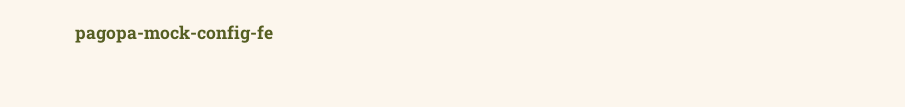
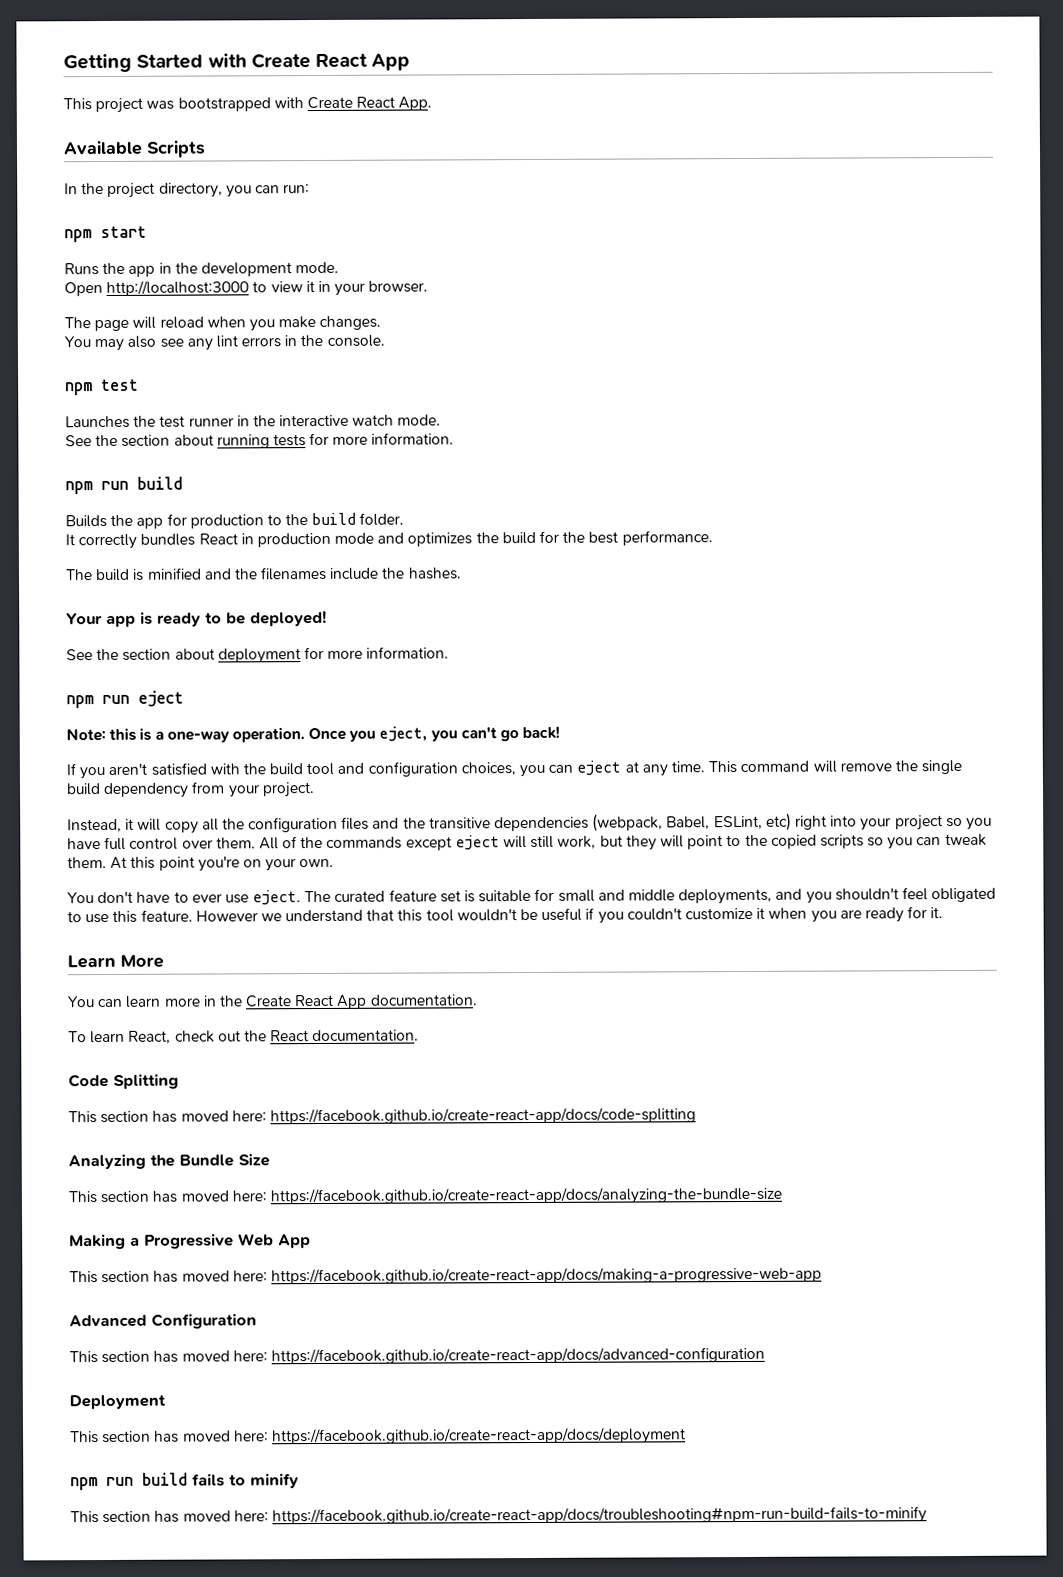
[75,25,273,43] pagopa-mock-config-fe -> [63,53,411,73] [63,96,433,114] [63,140,206,158] [64,182,311,198] [64,225,147,243] [64,261,340,277] [64,280,429,297] [64,315,382,332] [64,334,385,352] [65,378,139,396] [65,414,442,429] [65,432,455,449] [65,476,183,495] [65,512,405,529] [65,530,713,550] [65,566,462,582] [66,610,327,628] [66,646,450,664] [66,690,184,709] [66,725,561,743] [66,759,963,780] [66,781,315,799] [67,812,992,834] [67,833,987,851] [67,856,335,872] [67,887,997,906] [67,906,944,924] [67,954,164,969] [67,994,478,1009] [68,1029,420,1044] [68,1073,179,1089] [68,1107,696,1125] [68,1153,270,1170] [68,1186,782,1206] [69,1233,311,1250] [69,1266,822,1285] [69,1313,257,1329] [69,1346,765,1365] [69,1394,166,1410] [70,1427,686,1446] [70,1472,299,1491] [70,1506,927,1526] Getting Started with Create React App // This project was bootstrapped with Create React App. // Available Scripts // In the project directory, you can run: // npm start // Runs the app in the development mode. // Open http://localhost:3000 to view it in your browser. // The page will reload when you make changes. // You may also see any lint errors in the console. // npm test // Launches the test runner in the interactive watch mode. // See the section about running tests for more information. // npm run build // Builds the app for production to the build folder. // It correctly bundles React in production mode and optimizes the build for the best performance. // The build is minified and the filenames include the hashes. // Your app is ready to be deployed! // See the section about deployment for more information. // npm run eject // Note: this is a one-way operation. Once you eject, you can't go back! // If you aren't satisfied with the build tool and configuration choices, you can eject at any time. This command will remove the single build dependency from your project. // Instead, it will copy all the configuration files and the transitive dependencies (webpack, Babel, ESLint, etc) right into your project so you have full control over them. All of the commands except eject will still work, but they will point to the copied scripts so you can tweak them. At this point you're on your own. // You don't have to ever use eject. The curated feature set is suitable for small and middle deployments, and you shouldn't feel obligated to use this feature. However we understand that this tool wouldn't be useful if you couldn't customize it when you are ready for it. // Learn More // You can learn more in the Create React App documentation. // To learn React, check out the React documentation. // Code Splitting // This section has moved here: https://facebook.github.io/create-react-app/docs/code-splitting // Analyzing the Bundle Size // This section has moved here: https://facebook.github.io/create-react-app/docs/analyzing-the-bundle-size // Making a Progressive Web App // This section has moved here: https://facebook.github.io/create-react-app/docs/making-a-progressive-web-app // Advanced Configuration // This section has moved here: https://facebook.github.io/create-react-app/docs/advanced-configuration // Deployment // This section has moved here: https://facebook.github.io/create-react-app/docs/deployment // npm run build fails to minify // This section has moved here: https://facebook.github.io/create-react-app/docs/troubleshooting#npm-run-build-fails-to-minify

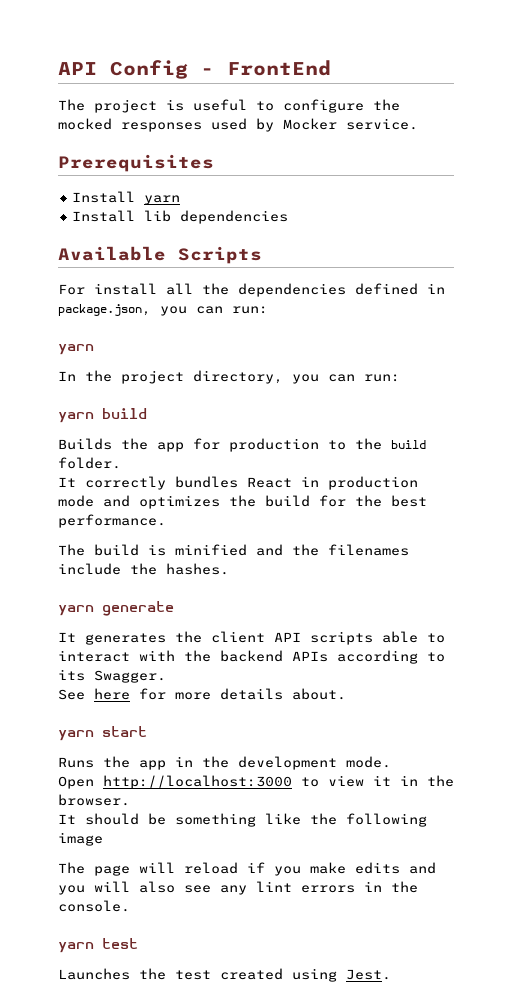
[63,53,411,73] [63,96,433,114] [63,140,206,158] Getting Started with Create React App // This project was bootstrapped with Create React App. // Available Scripts -> [58,60,331,79] [58,99,400,113] [58,118,418,132] [58,154,214,172] [72,191,181,205] [72,210,289,224] [58,246,262,264] [58,283,445,297] [58,304,268,316] [58,344,94,355] API Config - FrontEnd // The project is useful to configure the mocked responses used by Mocker service. // Prerequisites // Install yarn // Install lib dependencies // Available Scripts // For install all the dependencies defined in package.json, you can run: // yarn
[64,225,147,243] [64,261,340,277] [64,280,429,297] [64,315,382,332] [64,334,385,352] [65,378,139,396] [65,414,442,429] [65,432,455,449] [65,480,129,495] npm start // Runs the app in the development mode. // Open http://localhost:3000 to view it in your browser. // The page will reload when you make changes. // You may also see any lint errors in the console. // npm test // Launches the test runner in the interactive watch mode. // See the section about running tests for more information. // npm run -> [58,412,94,423] yarn
[66,610,327,628] [66,646,450,664] [66,690,184,709] [66,725,561,743] [66,759,963,780] [66,781,315,799] [67,812,992,834] [67,833,987,851] [67,856,335,872] [67,887,997,906] [67,906,944,924] [67,954,164,969] [67,994,478,1009] [68,1029,420,1044] [68,1073,179,1089] [68,1107,696,1125] [68,1153,270,1170] [68,1186,782,1206] [69,1233,311,1250] [69,1266,822,1285] [69,1313,257,1329] [69,1346,765,1365] [69,1394,166,1410] [70,1427,686,1446] [70,1472,299,1491] [70,1506,927,1526] Your app is ready to be deployed! // See the section about deployment for more information. // npm run eject // Note: this is a one-way operation. Once you eject, you can't go back! // If you aren't satisfied with the build tool and configuration choices, you can eject at any time. This command will remove the single build dependency from your project. // Instead, it will copy all the configuration files and the transitive dependencies (webpack, Babel, ESLint, etc) right into your project so you have full control over them. All of the commands except eject will still work, but they will point to the copied scripts so you can tweak them. At this point you're on your own. // You don't have to ever use eject. The curated feature set is suitable for small and middle deployments, and you shouldn't feel obligated to use this feature. However we understand that this tool wouldn't be useful if you couldn't customize it when you are ready for it. // Learn More // You can learn more in the Create React App documentation. // To learn React, check out the React documentation. // Code Splitting // This section has moved here: https://facebook.github.io/create-react-app/docs/code-splitting // Analyzing the Bundle Size // This section has moved here: https://facebook.github.io/create-react-app/docs/analyzing-the-bundle-size // Making a Progressive Web App // This section has moved here: https://facebook.github.io/create-react-app/docs/making-a-progressive-web-app // Advanced Configuration // This section has moved here: https://facebook.github.io/create-react-app/docs/advanced-configuration // Deployment // This section has moved here: https://facebook.github.io/create-react-app/docs/deployment // npm run build fails to minify // This section has moved here: https://facebook.github.io/create-react-app/docs/troubleshooting#npm-run-build-fails-to-minify -> [58,601,174,616] [58,631,445,645] [58,650,445,664] [58,669,166,683] [58,688,346,700] [58,726,147,741] [58,756,391,770] [58,775,454,789] [58,794,130,806] [58,813,427,827] [58,832,103,846] [58,862,436,876] [58,881,418,895] [58,900,130,912] [58,938,138,953] [58,968,391,982] yarn generate // It generates the client API scripts able to interact with the backend APIs according to its Swagger. // See here for more details about. // yarn start // Runs the app in the development mode. // Open http://localhost:3000 to view it in the browser. // It should be something like the following image // The page will reload if you make edits and you will also see any lint errors in the console. // yarn test // Launches the test created using Jest.

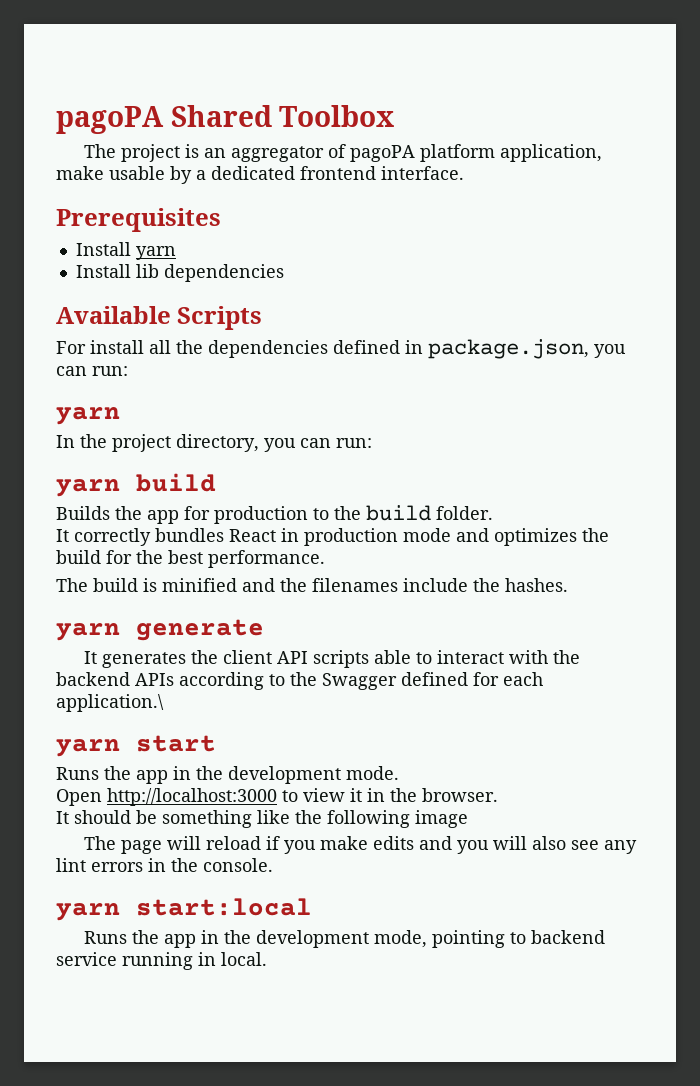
[58,60,331,79] API Config - FrontEnd -> [56,105,395,134] pagoPA Shared Toolbox
[193,99,400,113] [58,118,418,132] useful to configure the mocked responses used by Mocker service. -> [204,144,603,162] [56,166,464,184] an aggregator of pagoPA platform application, make usable by a dedicated frontend interface.
[58,669,166,683] [58,688,346,700] its Swagger. // See here for more details about. -> [290,672,543,690] [56,694,164,712] the Swagger defined for each application.\
[102,938,138,949] [58,968,391,982] test // Launches the test created using Jest. -> [136,898,312,916] [84,930,606,948] [56,952,267,970] start:local // Runs the app in the development mode, pointing to backend service running in local.

